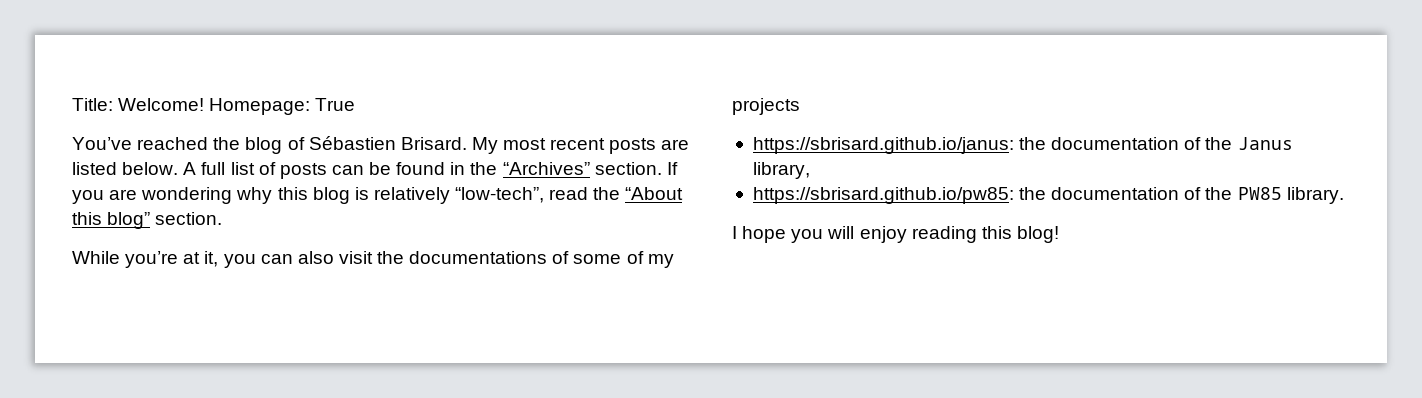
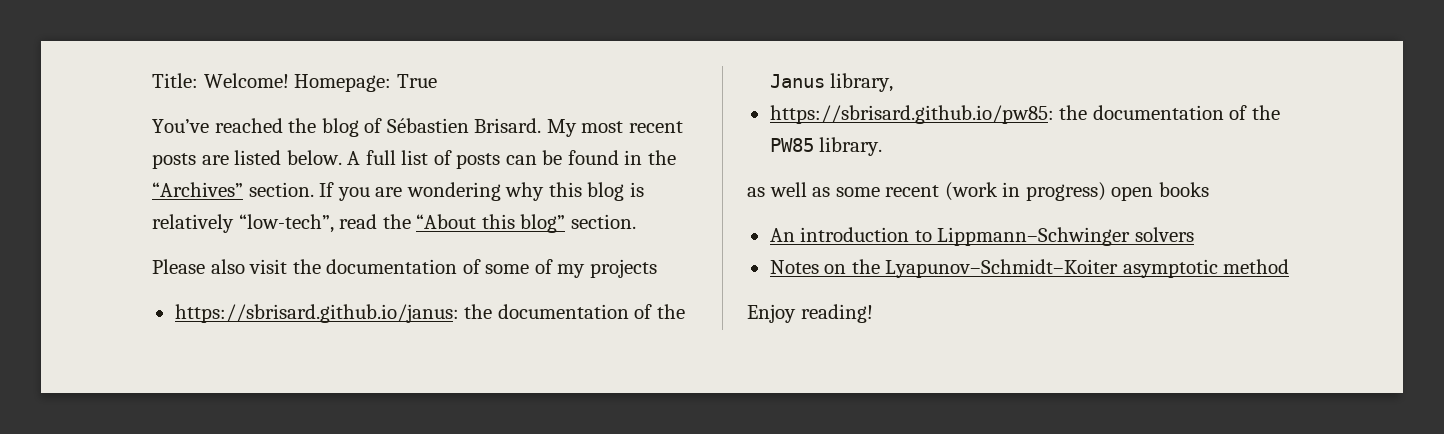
[72,251,293,268] While you’re at it, you can -> [152,259,205,274] Please
[409,251,548,264] documentations -> [326,259,458,274] documentation
[732,226,1059,243] I hope you will enjoy reading this blog! -> [747,182,1209,201] [769,227,1194,246] [769,259,1290,278] [747,304,873,323] as well as some recent (work in progress) open books // An introduction to Lippmann–Schwinger solvers // Notes on the Lyapunov–Schmidt–Koiter asymptotic method // Enjoy reading!

